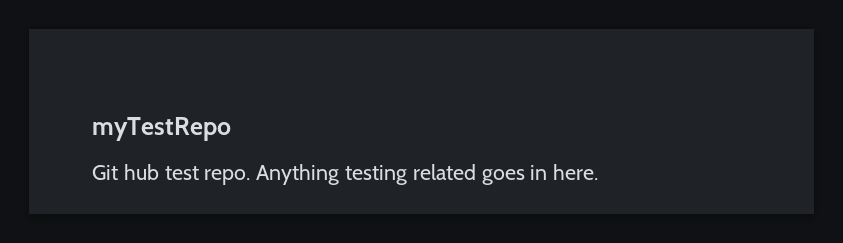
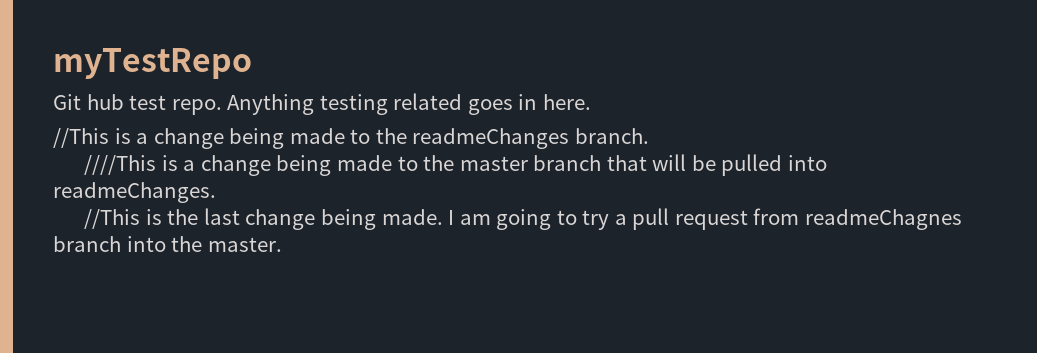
(599, 172) none -> [53,128,649,149] [84,154,827,176] [53,182,216,203] [84,208,962,230] [53,236,282,252] // //This is a change being made to the readmeChanges branch. // ////This is a change being made to the master branch that will be pulled into readmeChanges. // //This is the last change being made. I am going to try a pull request from readmeChagnes branch into the master.

